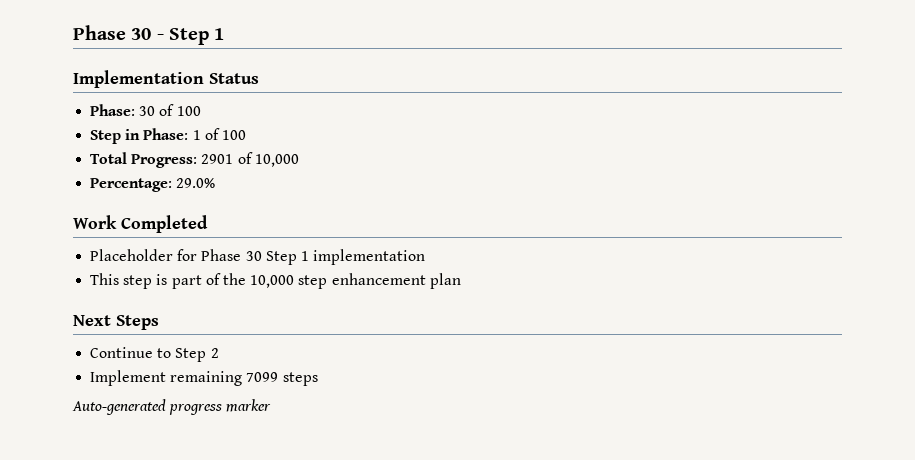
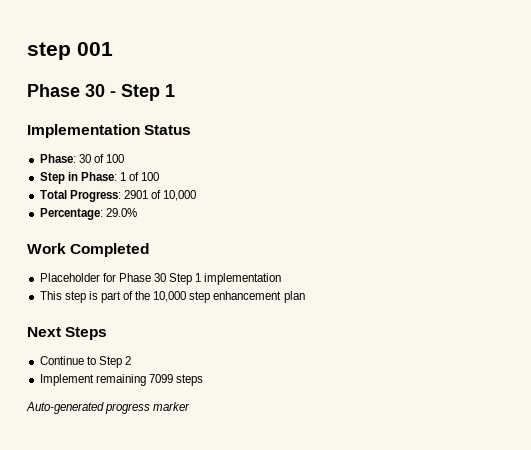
(73, 32) none -> [27,42,113,60] step 001 //

